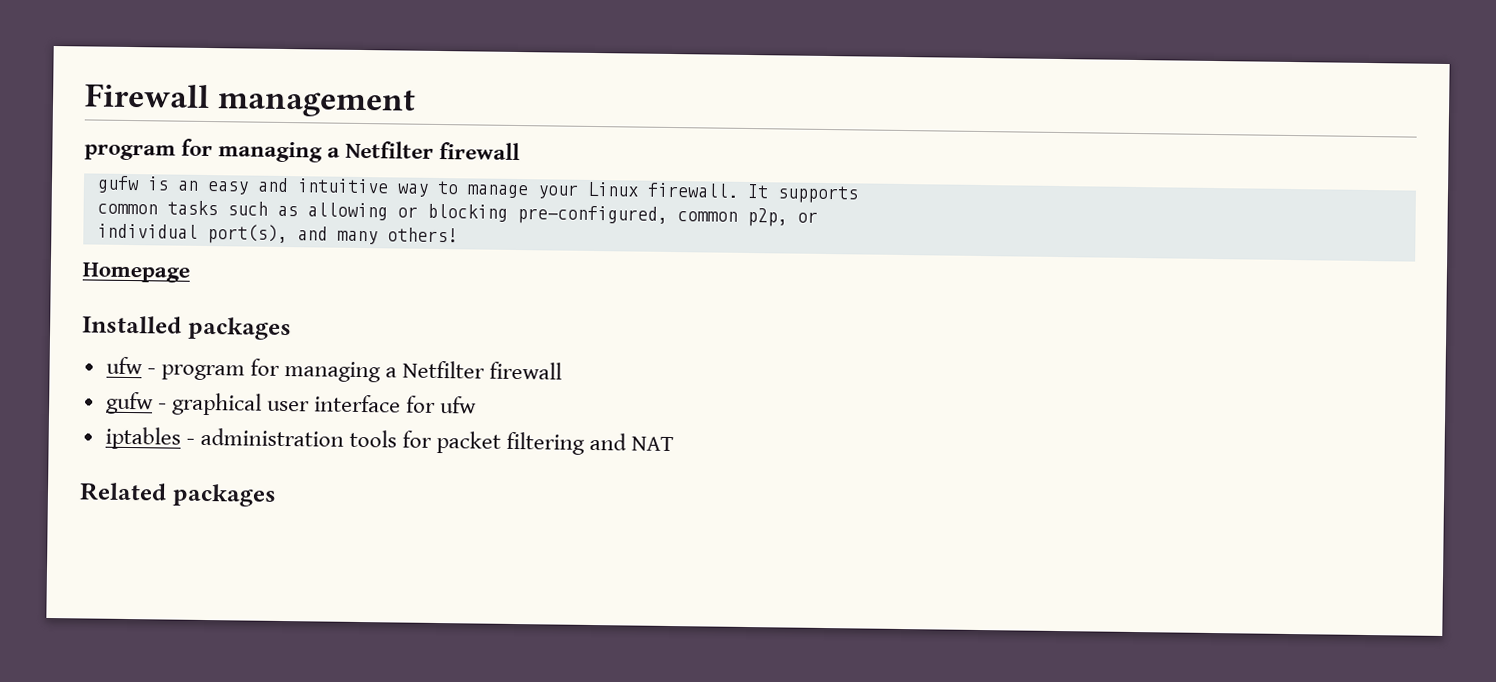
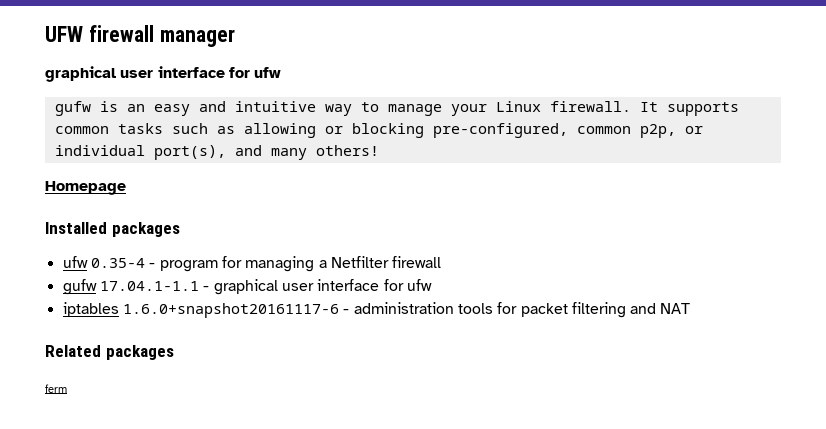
[84,83,417,118] [84,138,521,163] Firewall management // program for managing a Netfilter firewall -> [45,25,235,47] [45,66,282,82] UFW firewall manager // graphical user interface for ufw
(143, 365) none -> [90,258,145,268] 0.35-4
(154, 403) none -> [99,281,199,291] 17.04.1-1.1
(181, 438) none -> [122,303,339,318] 1.6.0+snapshot20161117-6
(277, 495) none -> [45,384,67,393] // ferm

